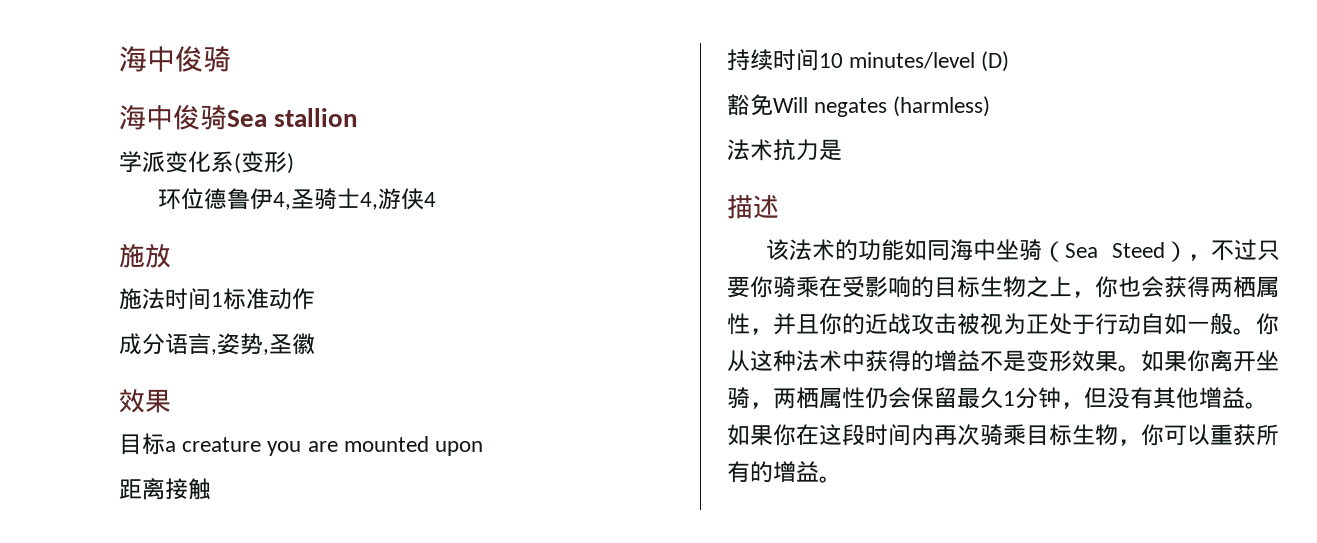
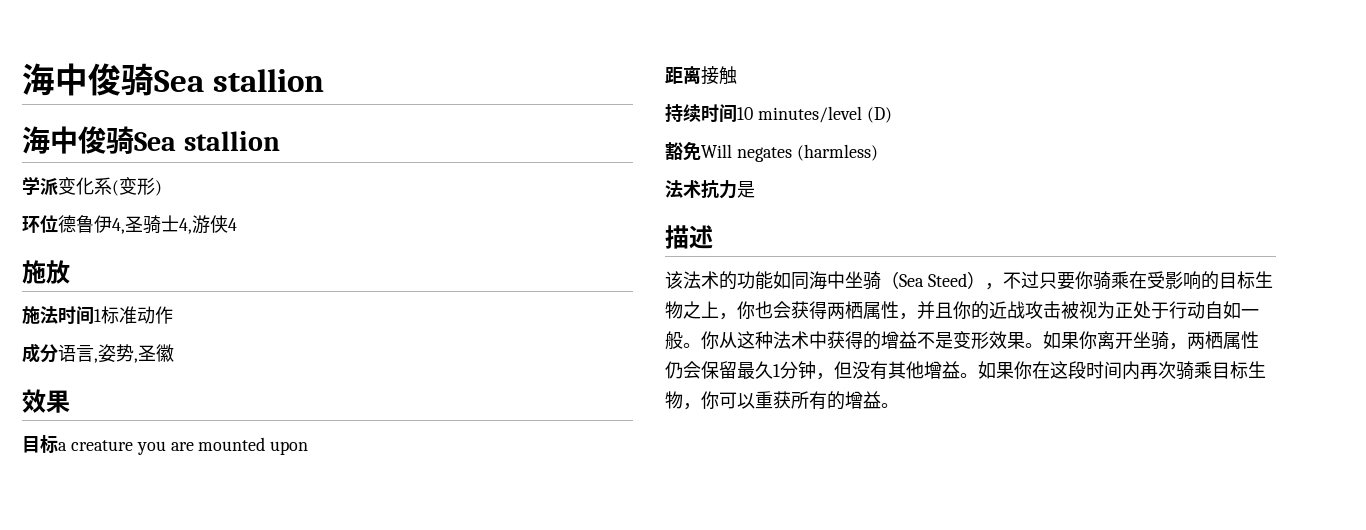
[119,46,231,72] 海中俊骑 -> [22,63,324,96] 海中俊骑Sea stallion

